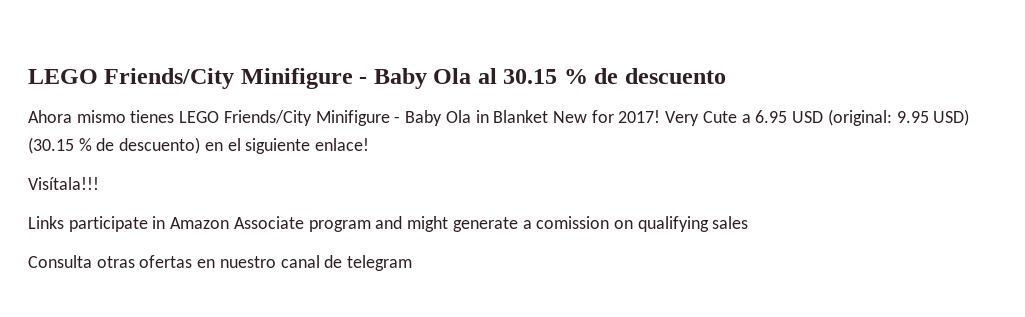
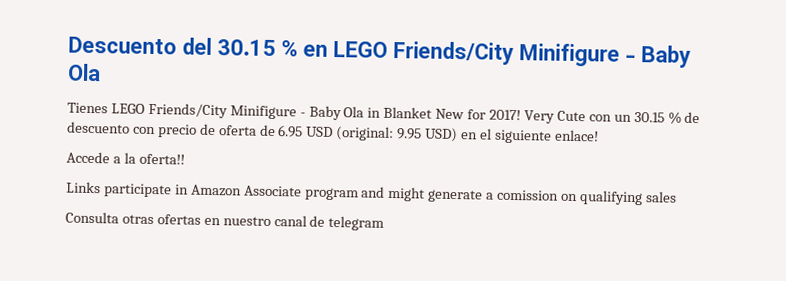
[28,68,726,89] [28,110,175,123] LEGO Friends/City Minifigure - Baby Ola al 30.15 % de descuento // Ahora mismo tienes -> [68,36,691,68] [67,63,101,82] [67,102,108,114] Descuento del 30.15 % en LEGO Friends/City Minifigure - Baby Ola // Tienes
[741,114,751,123] a -> [588,111,701,124] [67,121,276,138] con un 30.15 % de descuento con precio de oferta de
[28,137,201,154] (30.15 % de descuento) -> (459, 135) none
[28,177,99,190] Visítala!!! -> [66,151,185,165] Accede a la oferta!!

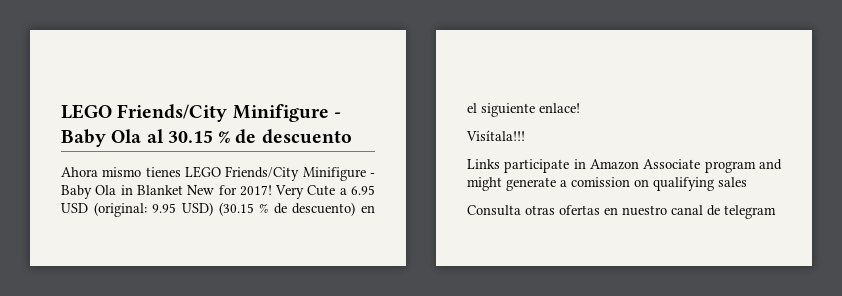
[68,36,691,68] [67,63,101,82] [67,102,108,114] Descuento del 30.15 % en LEGO Friends/City Minifigure - Baby Ola // Tienes -> [61,104,341,122] [61,129,352,147] [61,167,181,177] LEGO Friends/City Minifigure - Baby Ola al 30.15 % de descuento // Ahora mismo tienes
[588,111,701,124] [67,121,276,138] con un 30.15 % de descuento con precio de oferta de -> [339,188,347,195] a
(459, 135) none -> [218,202,356,216] (30.15 % de descuento)
[66,151,185,165] Accede a la oferta!! -> [466,130,525,141] Visítala!!!

